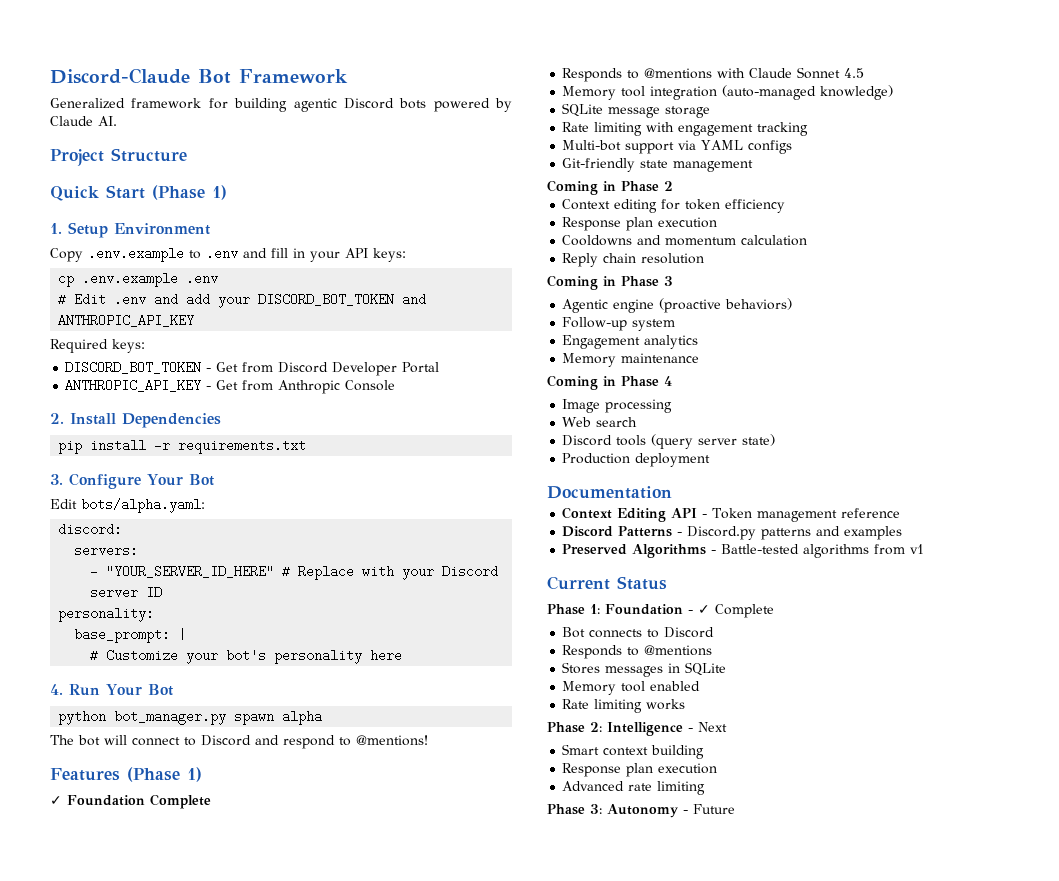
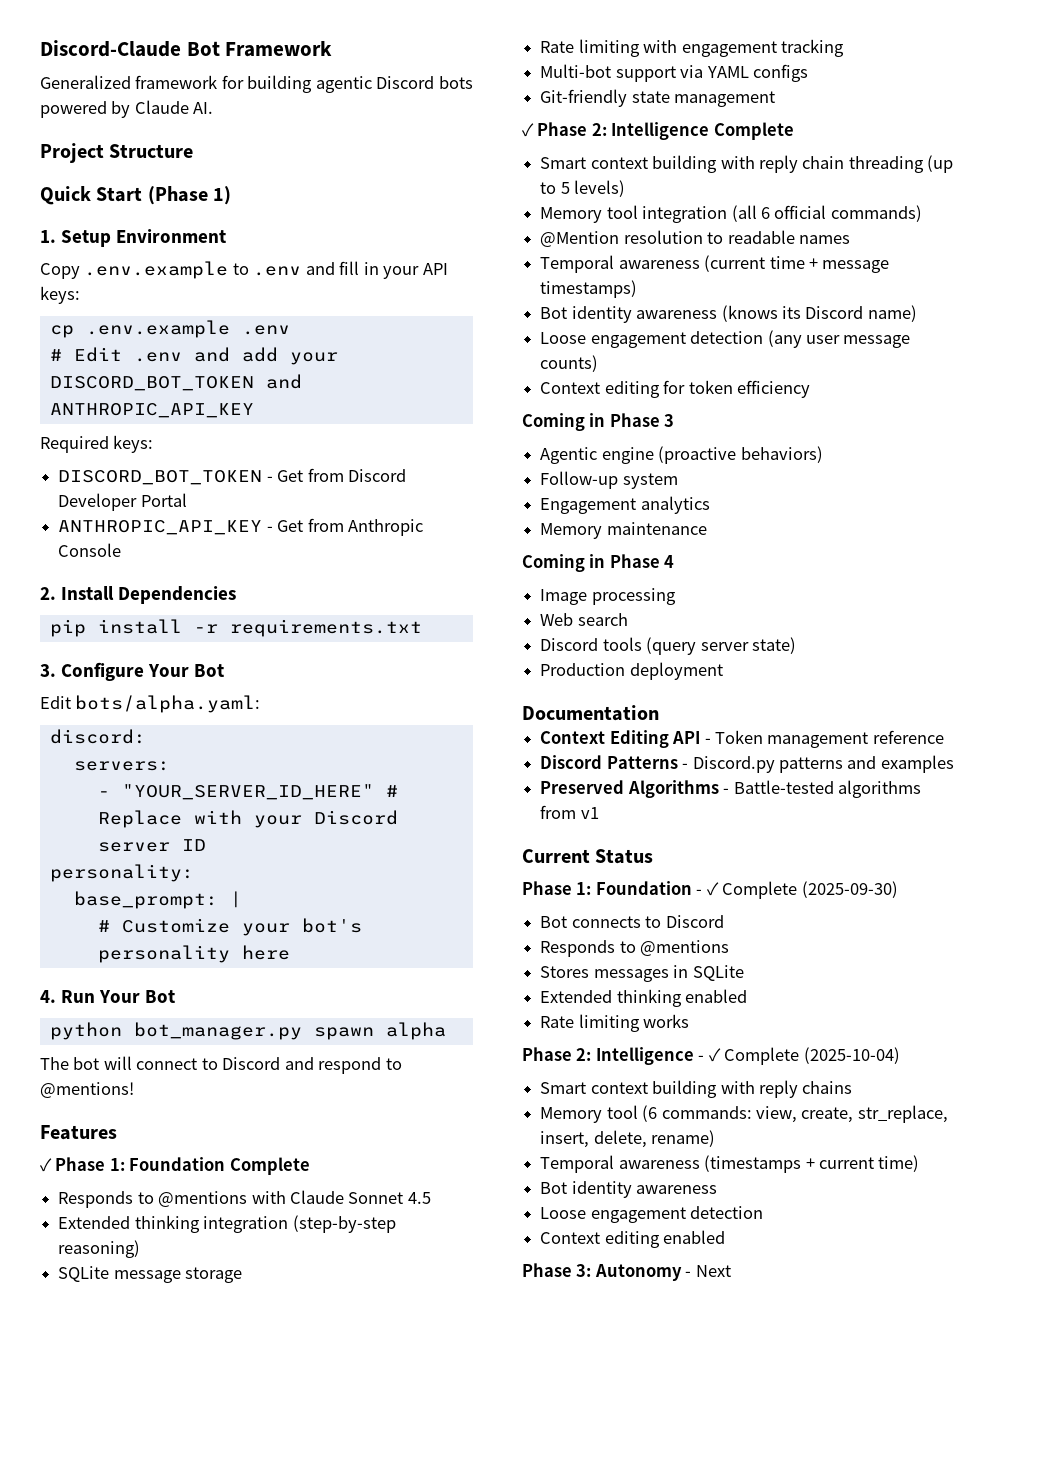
[127,767,202,782] [50,796,62,805] (Phase 1) // ✓ -> [40,1157,125,1172] // ✓ Phase 1:
[562,85,894,100] Memory tool integration (auto-managed knowledge) -> [58,1215,396,1233] [58,1240,141,1258] Extended thinking integration (step-by-step reasoning)
[547,180,673,195] Coming in Phase 2 -> [522,122,794,140] [540,155,954,173] [540,180,626,197] [540,205,922,223] [540,230,850,247] [540,255,890,273] [540,280,638,298] [540,305,917,323] [540,330,911,348] [540,355,599,372] ✓ Phase 2: Intelligence Complete // Smart context building with reply chain threading (up to 5 levels) // Memory tool integration (all 6 official commands) // @Mention resolution to readable names // Temporal awareness (current time + message timestamps) // Bot identity awareness (knows its Discord name) // Loose engagement detection (any user message counts)
[562,217,718,231] [562,235,808,246] [562,253,705,267] // Response plan execution // Cooldowns and momentum calculation // Reply chain resolution -> (810, 389) none
(774, 611) none -> [801,881,898,898] (2025-09-30)
[562,681,646,695] Memory tool -> [540,989,682,1007] Extended thinking
[698,722,727,732] [562,744,705,759] [562,763,718,777] [562,781,706,795] Next // Smart context building // Response plan execution // Advanced rate limiting -> [708,1047,900,1065] [540,1080,853,1098] [540,1105,948,1123] [540,1130,716,1148] [540,1155,920,1173] [540,1181,718,1198] [540,1206,764,1223] [540,1230,726,1248] ✓ Complete (2025-10-04) // Smart context building with reply chains // Memory tool (6 commands: view, create, str_replace, insert, delete, rename) // Temporal awareness (timestamps + current time) // Bot identity awareness // Loose engagement detection // Context editing enabled
[693,804,735,814] Future -> [695,1265,731,1277] Next

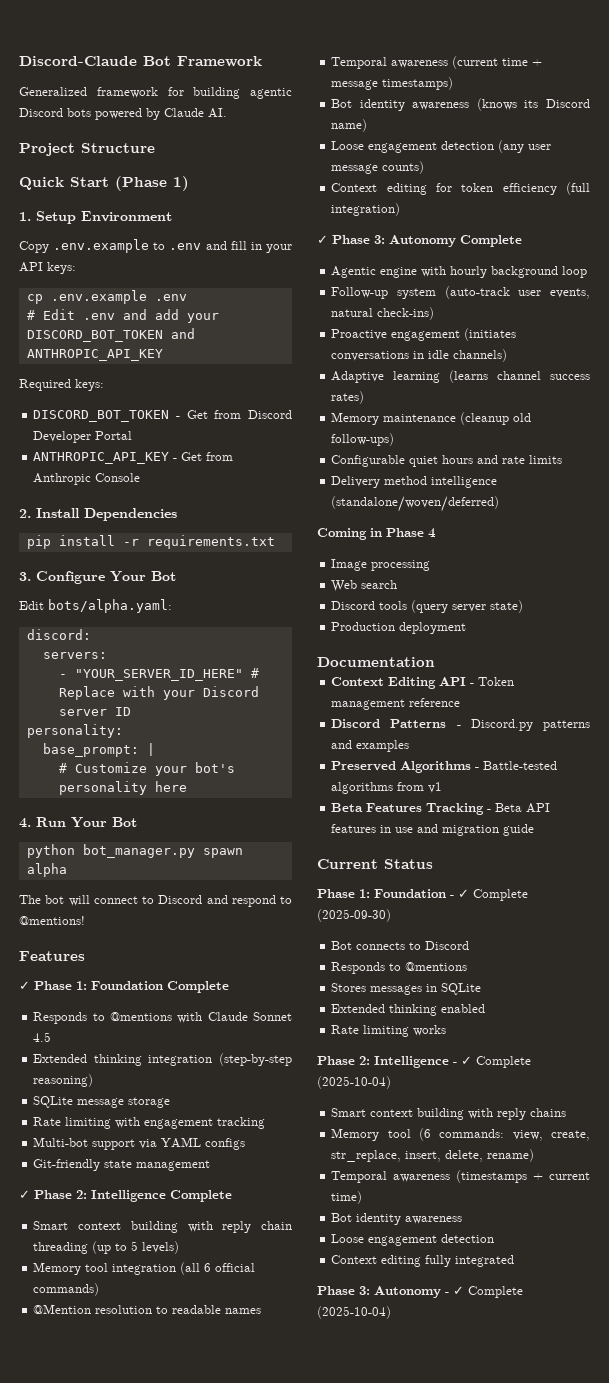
[522,413,675,431] [540,446,823,464] [540,471,678,489] [540,496,710,514] [540,522,707,539] // Coming in Phase 3 // Agentic engine (proactive behaviors) // Follow-up system // Engagement analytics // Memory maintenance -> [566,182,590,195] [331,203,401,216] [317,235,522,247] [331,266,588,278] [331,286,590,299] [331,307,435,320] [331,328,517,341] [331,349,508,362] [331,370,590,383] [331,391,365,404] [331,412,532,425] [331,433,395,446] [331,455,563,467] [331,476,498,488] [331,496,500,512] (full integration) // ✓ Phase 3: Autonomy Complete // Agentic engine with hourly background loop // Follow-up system (auto-track user events, natural check-ins) // Proactive engagement (initiates conversations in idle channels) // Adaptive learning (learns channel success rates) // Memory maintenance (cleanup old follow-ups) // Configurable quiet hours and rate limits // Delivery method intelligence (standalone/woven/deferred)
(599, 813) none -> [331,803,551,815] [331,824,535,836] // Beta Features Tracking - Beta API features in use and migration guide
[663,1230,726,1244] enabled -> [425,1255,515,1267] fully integrated
[695,1265,731,1277] Next -> [453,1286,523,1298] [317,1306,391,1319] ✓ Complete (2025-10-04)

